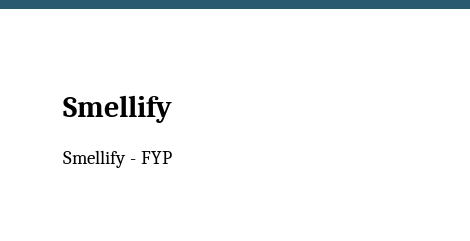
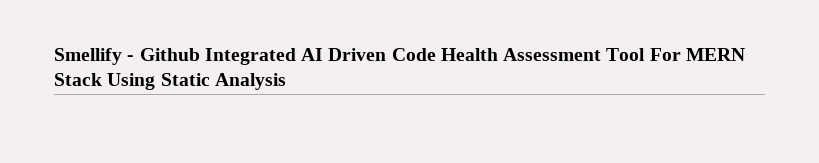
[63,95,172,123] [63,150,173,168] Smellify // Smellify - FYP -> [54,48,745,65] [54,73,286,90] Smellify - Github Integrated AI Driven Code Health Assessment Tool For MERN Stack Using Static Analysis

